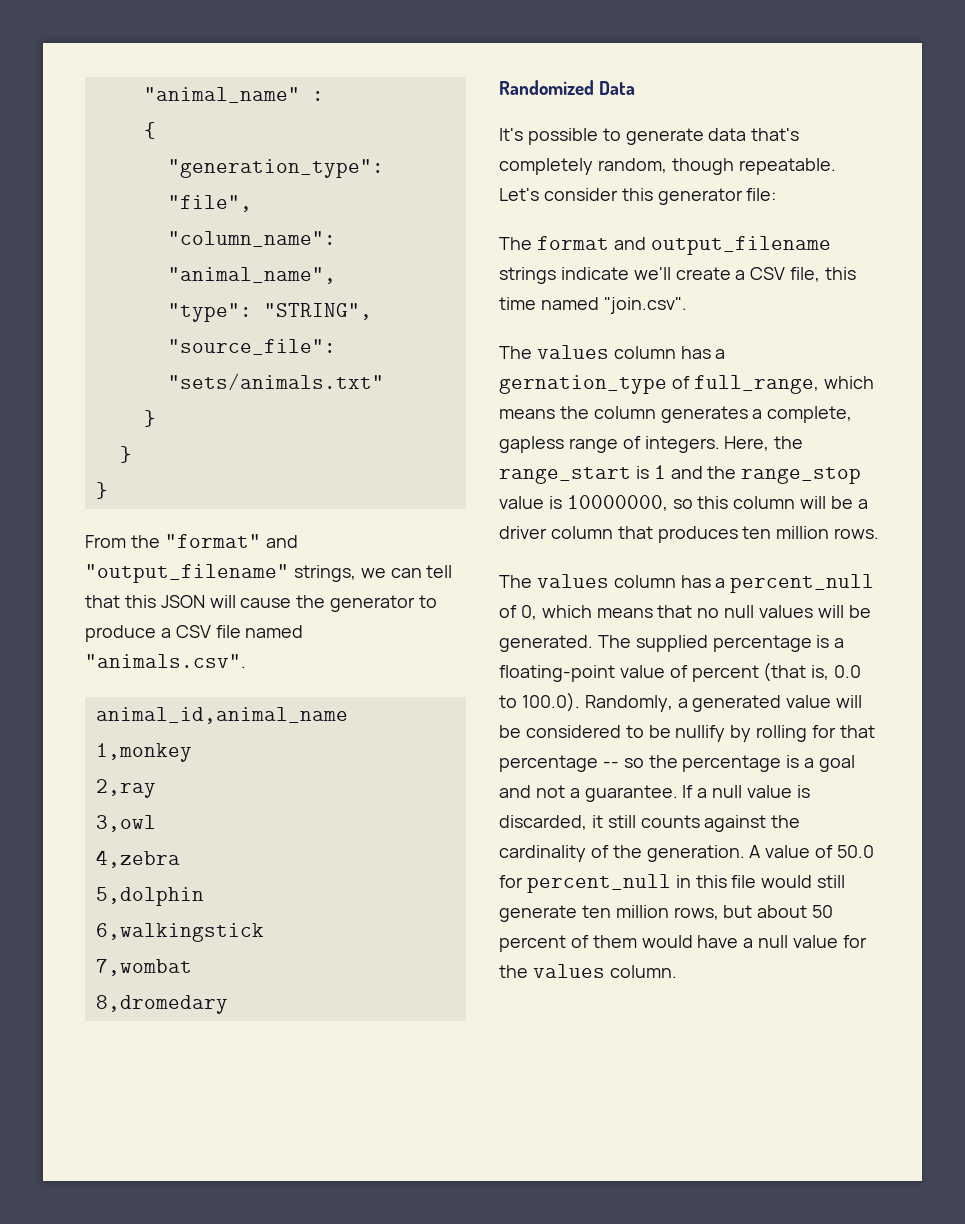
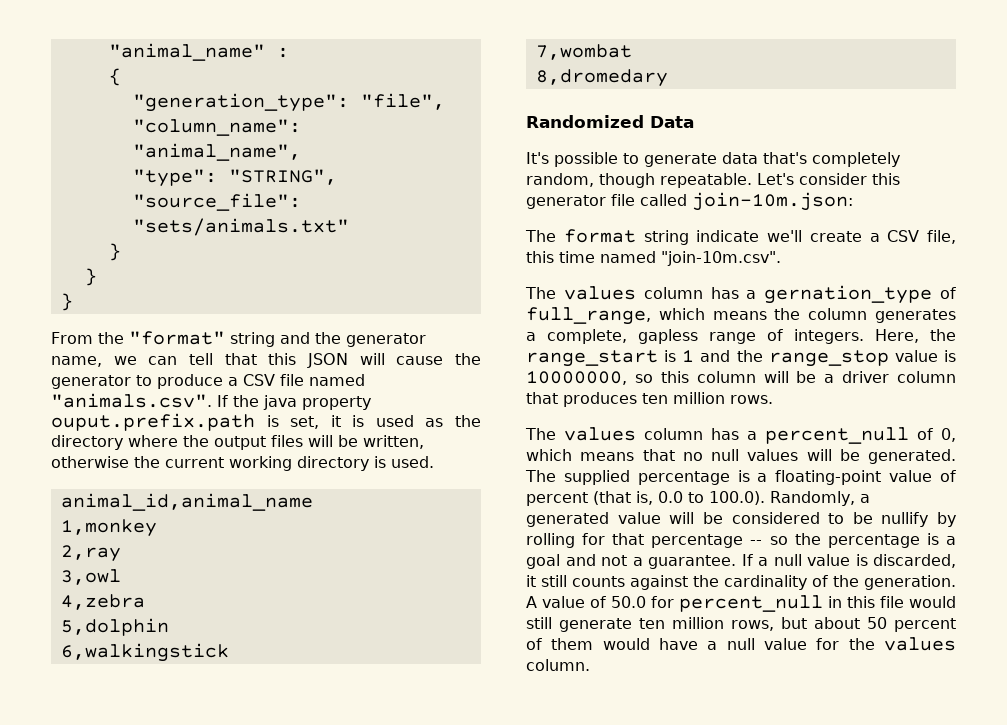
[265,535,298,548] [85,564,356,583] and "output_filename" strings, -> [229,332,426,347] [51,356,102,367] string and the generator name,
(246, 661) none -> [217,395,371,410] [51,413,481,431] [51,435,424,450] [51,456,434,471] If the java property ouput.prefix.path is set, it is used as the directory where the output files will be written, otherwise the current working directory is used.
[746,188,777,201] file: -> [611,192,853,211] file called join-10m.json:
[613,236,831,255] [499,267,556,284] and output_filename strings -> [643,230,689,245] string
[603,297,687,314] "join.csv". -> [661,251,781,266] "join-10m.csv".

